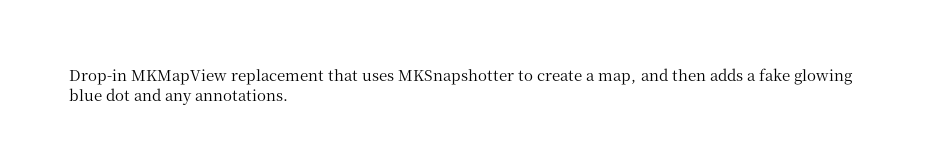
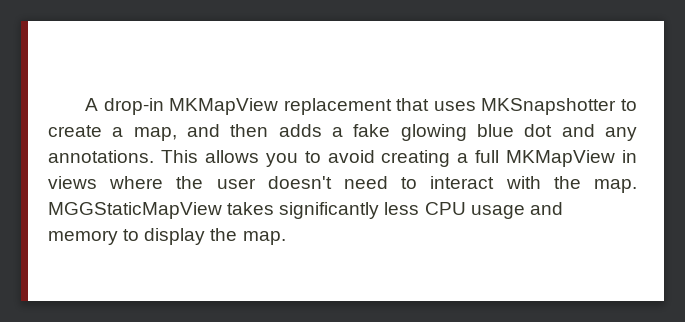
[69,69,127,85] Drop-in -> [85,98,164,115] A drop-in
(289, 95) none -> [160,150,637,167] [48,176,637,193] [48,202,563,219] [48,228,286,245] This allows you to avoid creating a full MKMapView in views where the user doesn't need to interact with the map. MGGStaticMapView takes significantly less CPU usage and memory to display the map.

